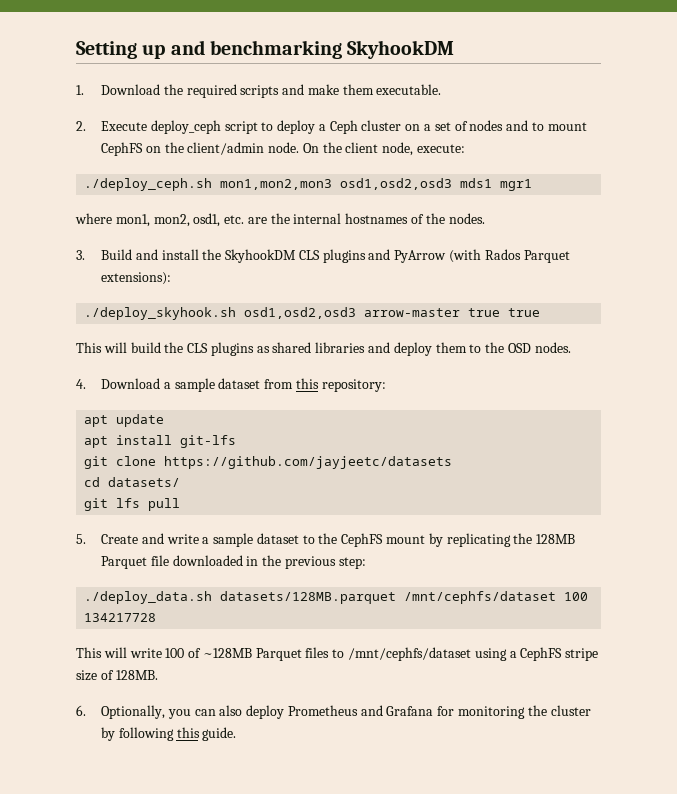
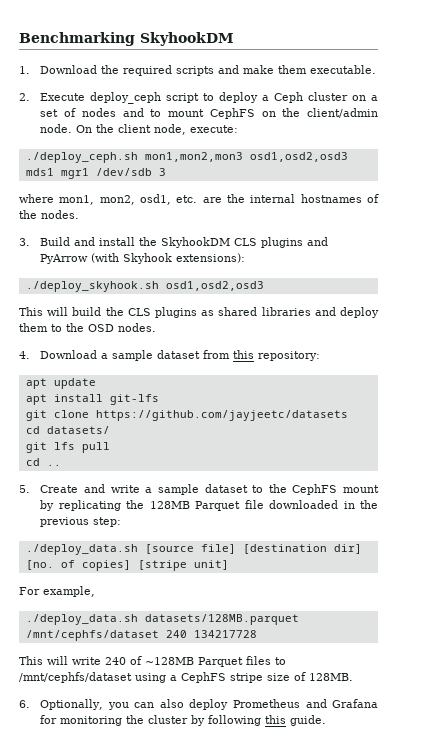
[76,40,342,59] Setting up and benchmarking -> [19,32,135,46] Benchmarking
(533, 185) none -> [95,168,166,176] /dev/sdb 3
[484,249,570,263] Rados Parquet -> [123,253,173,264] Skyhook
[364,308,541,317] arrow-master true true -> (264, 286) none
(181, 504) none -> [25,458,61,466] // cd ..
(366, 563) none -> [25,544,362,555] [25,560,229,571] [19,586,95,597] // ./deploy_data.sh [source file] [destination dir] [no. of copies] [stripe unit] // For example,
[564,592,589,601] 100 -> [165,630,187,638] 240
[165,648,185,658] 100 -> [105,657,126,665] 240

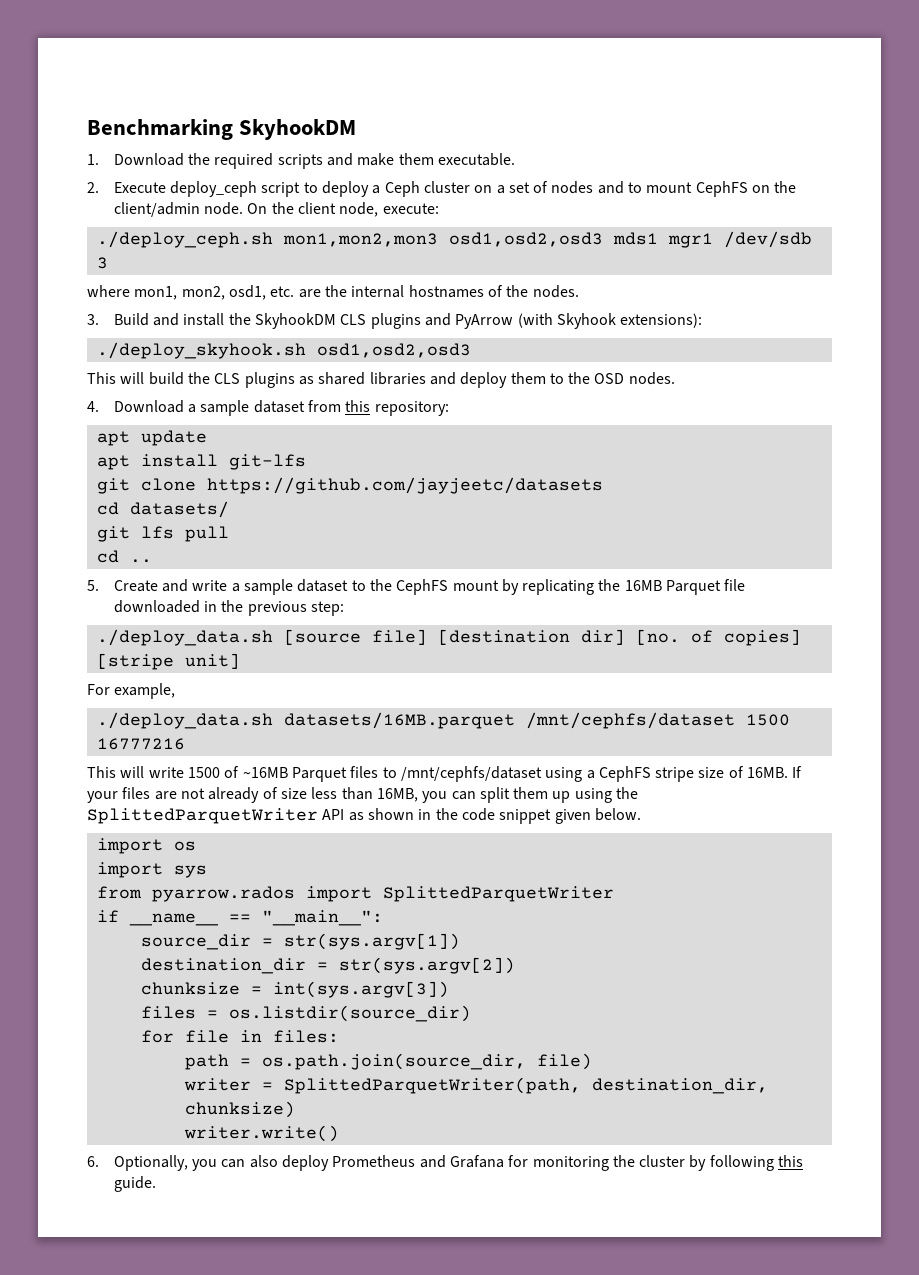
[149,501,190,509] 128MB -> [624,580,662,591] 16MB
[144,614,299,625] [25,630,257,641] datasets/128MB.parquet /mnt/cephfs/dataset 240 134217728 -> [283,712,790,729] [96,738,185,750] datasets/16MB.parquet /mnt/cephfs/dataset 1500 16777216
[105,656,194,665] 240 of ~128MB -> [187,766,288,778] 1500 of ~16MB
[309,673,353,681] 128MB. -> [747,766,803,778] [87,787,639,803] [87,808,641,824] [96,838,196,854] [96,862,207,878] [96,886,614,902] [96,910,383,926] [140,933,460,950] [140,957,515,974] [140,981,449,998] [140,1005,471,1022] [140,1030,339,1043] [184,1053,592,1070] [183,1077,768,1094] [184,1101,295,1118] [183,1125,339,1142] 16MB. If your files are not already of size less than 16MB, you can split them up using the SplittedParquetWriter API as shown in the code snippet given below. // import os // import sys // from pyarrow.rados import SplittedParquetWriter // if __name__ == "__main__": // source_dir = str(sys.argv[1]) // destination_dir = str(sys.argv[2]) // chunksize = int(sys.argv[3]) // files = os.listdir(source_dir) // for file in files: // path = os.path.join(source_dir, file) // writer = SplittedParquetWriter(path, destination_dir, chunksize) // writer.write()

